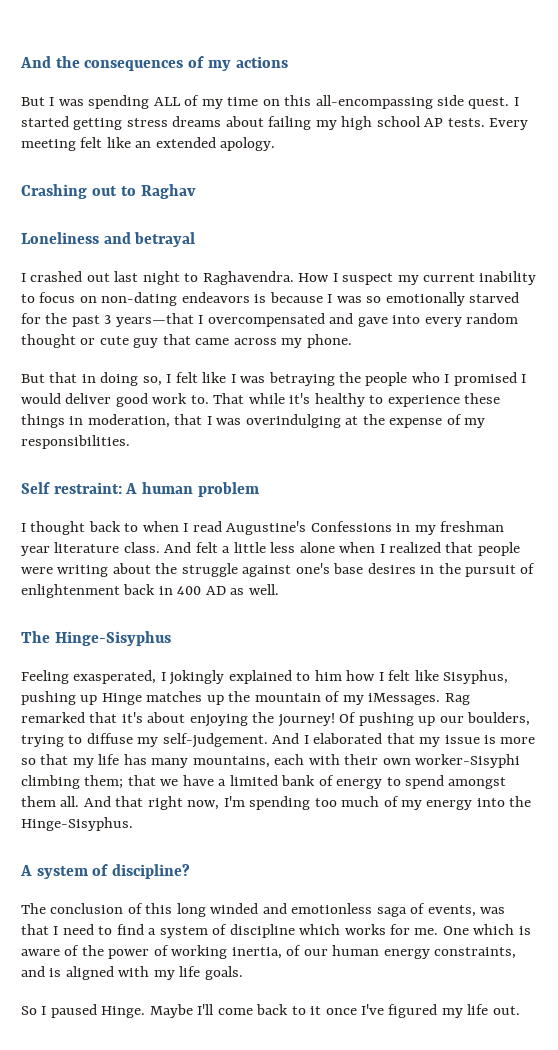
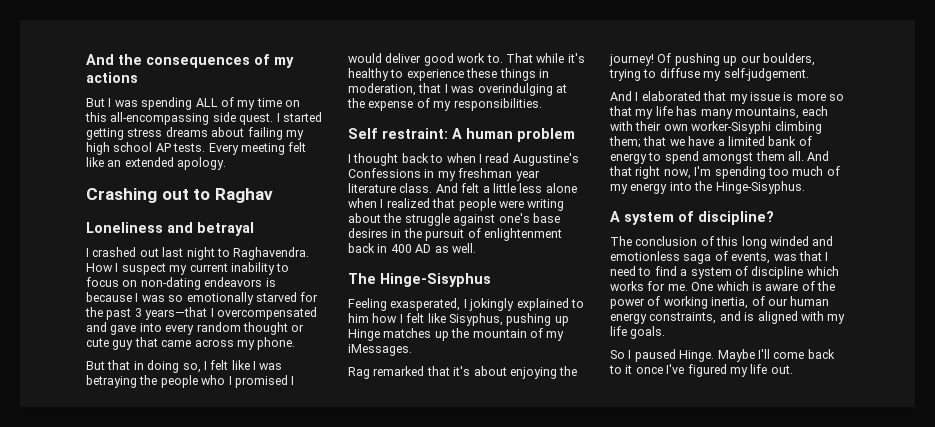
(441, 699) none -> (412, 350) //
(268, 740) none -> (809, 74) //

